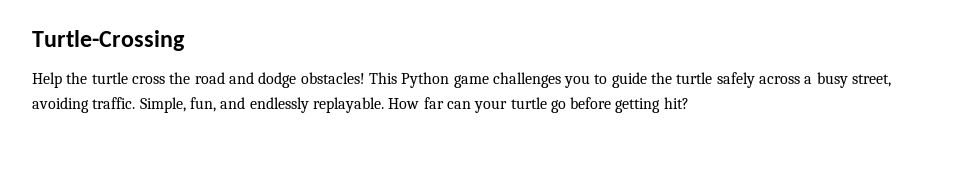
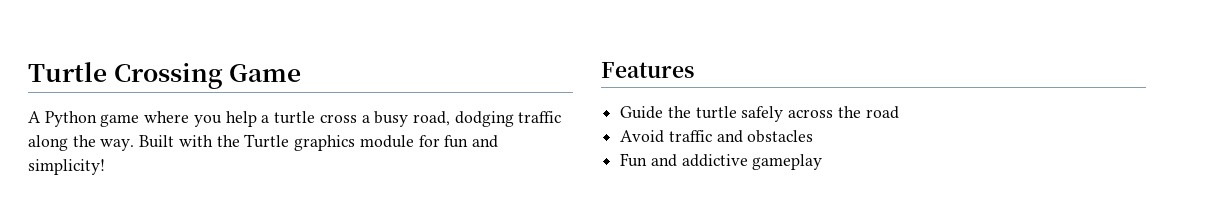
[32,30,185,51] [32,72,892,88] [32,97,689,113] Turtle-Crossing // Help the turtle cross the road and dodge obstacles! This Python game challenges you to guide the turtle safely across a busy street, avoiding traffic. Simple, fun, and endlessly replayable. How far can your turtle go before getting hit? -> [28,62,302,89] [28,111,562,127] [28,134,498,151] [28,159,105,175] [601,62,694,78] [620,106,899,122] [620,130,814,143] [620,153,823,170] Turtle Crossing Game // A Python game where you help a turtle cross a busy road, dodging traffic along the way. Built with the Turtle graphics module for fun and simplicity! // Features // Guide the turtle safely across the road // Avoid traffic and obstacles // Fun and addictive gameplay

